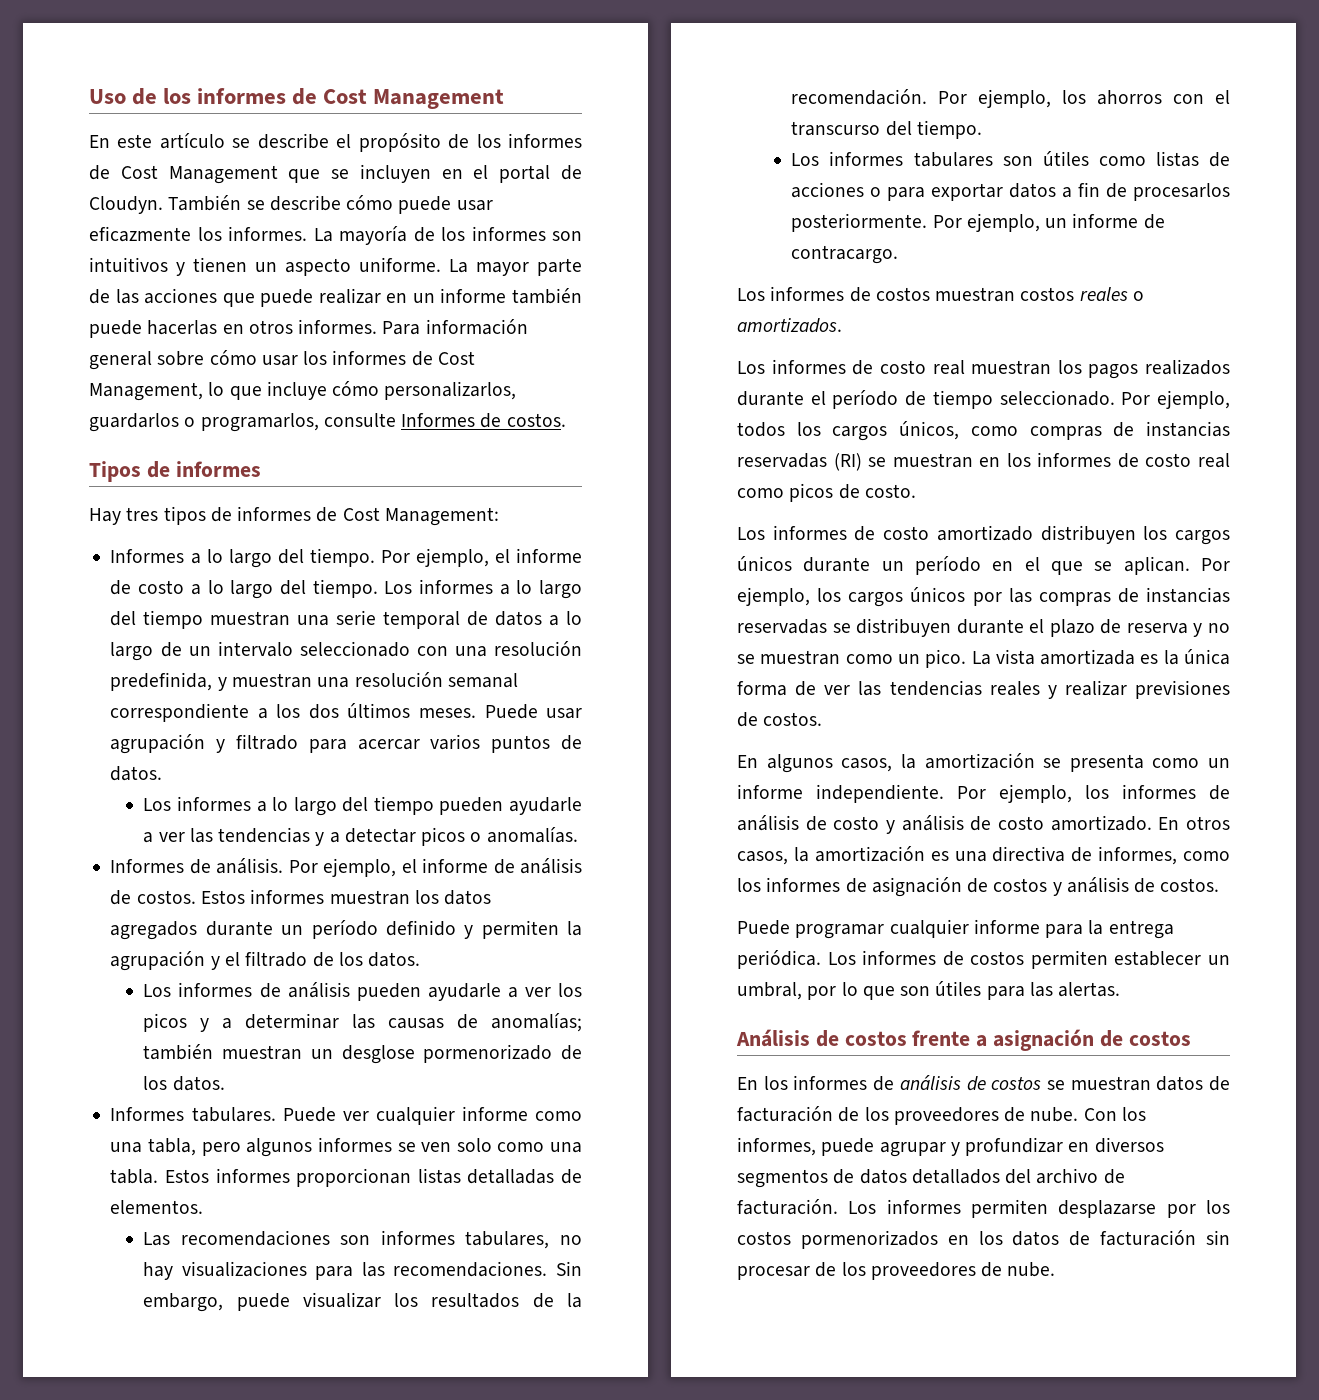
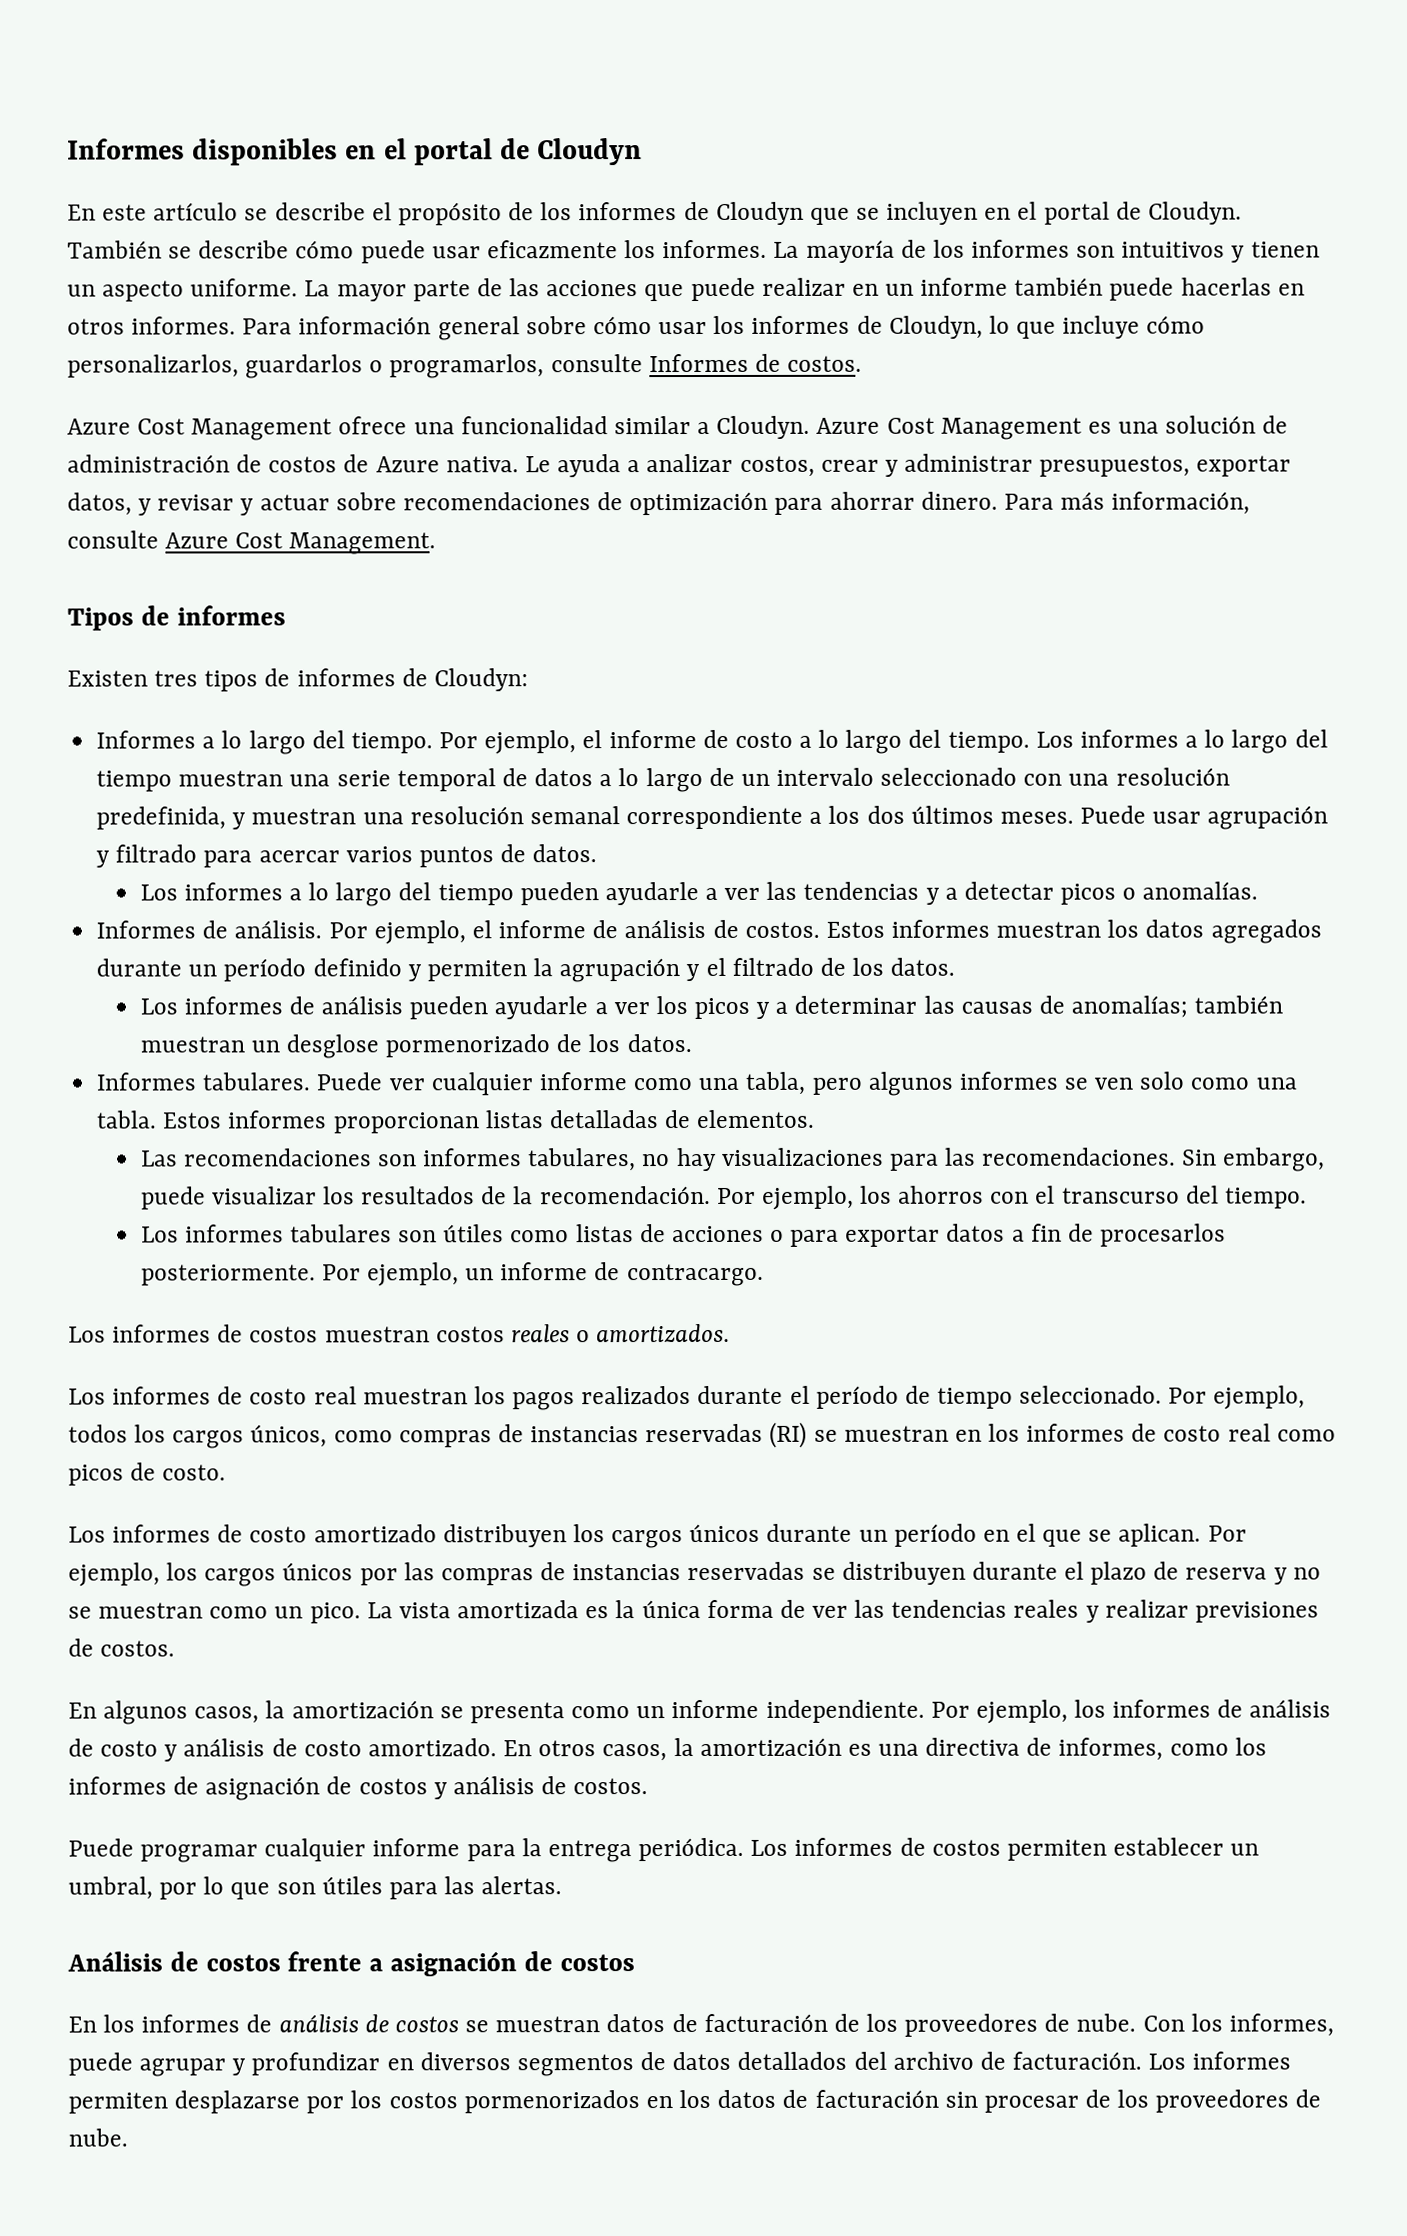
[89,88,505,109] Uso de los informes de Cost Management -> [67,138,643,166] Informes disponibles en el portal de Cloudyn
[120,165,278,184] Cost Management -> [715,201,804,225] Cloudyn
[437,351,475,365] [89,382,203,401] Cost Management, -> [888,315,983,339] Cloudyn,
(566, 420) none -> [67,415,1289,441] [67,453,1292,478] [67,491,1251,516] [67,530,437,555] // Azure Cost Management ofrece una funcionalidad similar a Cloudyn. Azure Cost Management es una solución de administración de costos de Azure nativa. Le ayuda a analizar costos, crear y administrar presupuestos, exportar datos, y revisar y actuar sobre recomendaciones de optimización para ahorrar dinero. Para más información, consulte Azure Cost Management.
[89,508,121,525] Hay -> [67,670,148,687] Existen
[342,507,499,526] Cost Management: -> [433,668,528,692] Cloudyn:

